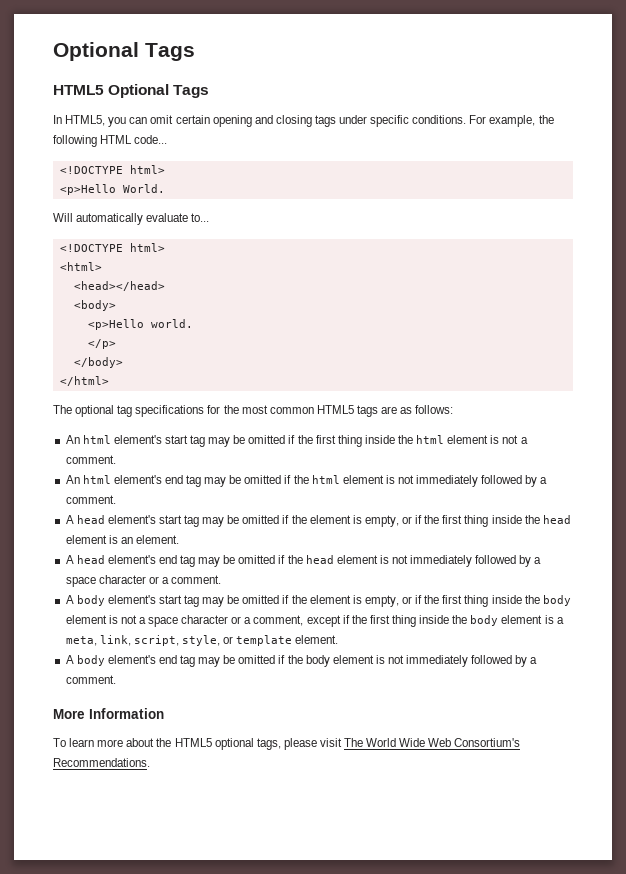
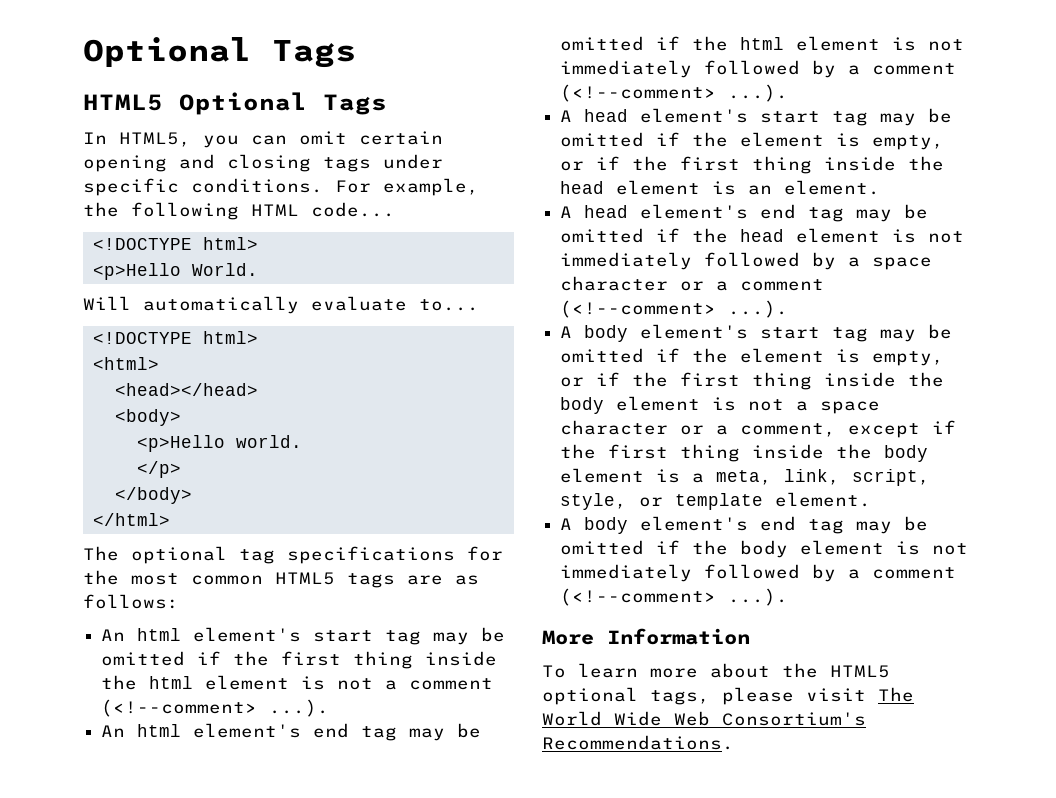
[65,455,116,464] comment. -> [409,678,494,690] [101,699,330,717] comment (<!--comment> ...).
[65,495,116,504] comment. -> [872,63,957,75] [560,84,789,102] comment (<!--comment> ...).
[171,575,222,584] comment. -> [740,279,825,291] [560,300,789,318] comment (<!--comment> ...).
[65,675,116,684] comment. -> [872,567,957,579] [560,588,789,606] comment (<!--comment> ...).

